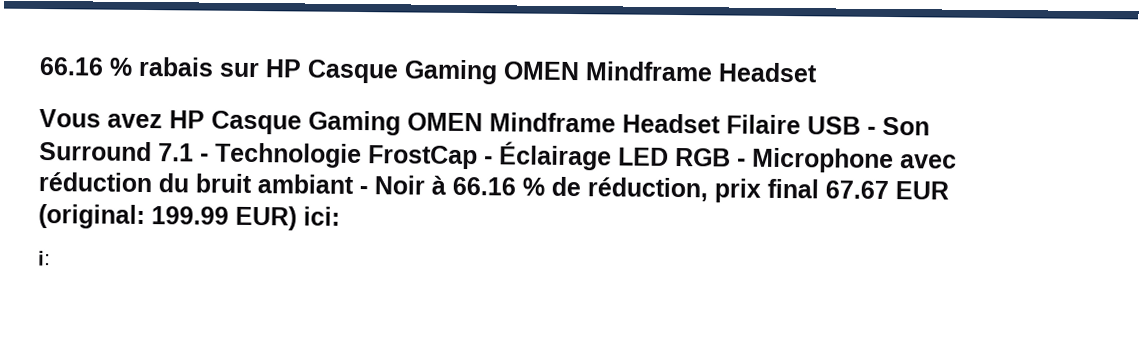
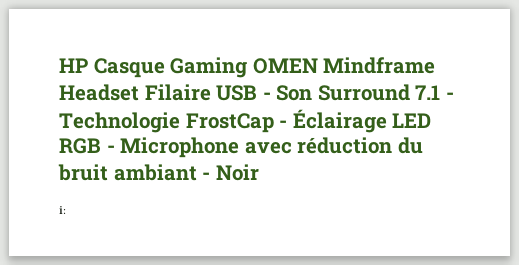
[39,56,818,85] [39,109,163,129] 66.16 % rabais sur HP Casque Gaming OMEN Mindframe Headset // Vous avez -> (59, 65) none
[431,175,949,203] [38,203,340,231] à 66.16 % de réduction, prix final 67.67 EUR (original: 199.99 EUR) ici: -> (259, 172) none

